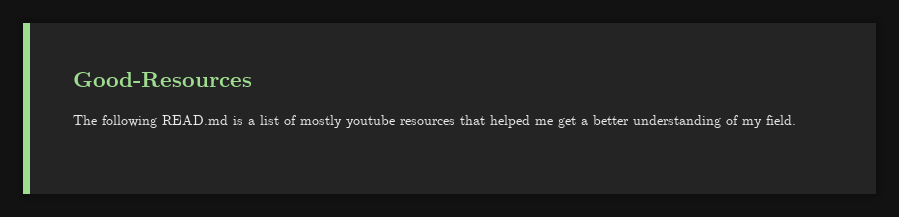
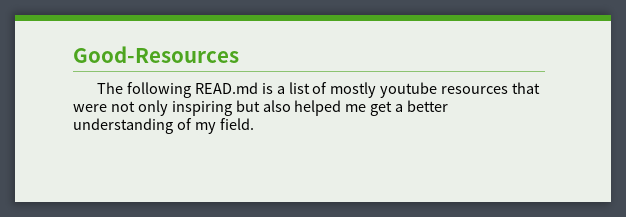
(485, 120) none -> [73,100,291,116] were not only inspiring but also

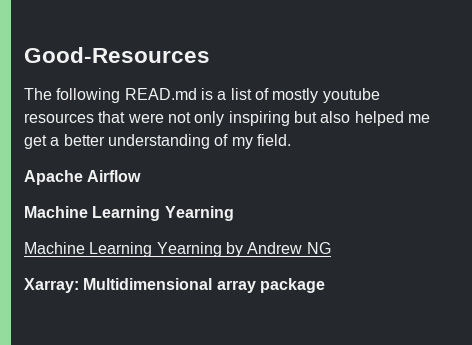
(254, 124) none -> [24,170,142,185] [24,206,234,221] [24,242,331,257] [24,278,325,293] // Apache Airflow // Machine Learning Yearning // Machine Learning Yearning by Andrew NG // Xarray: Multidimensional array package

